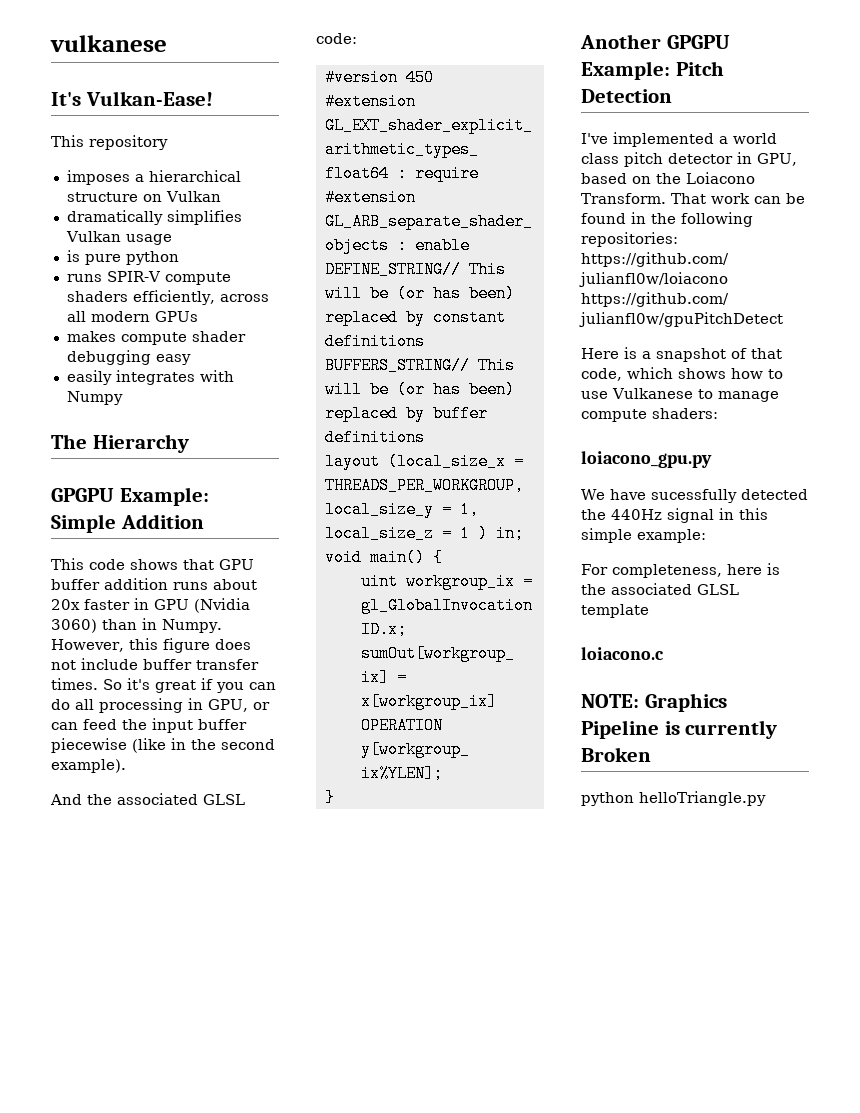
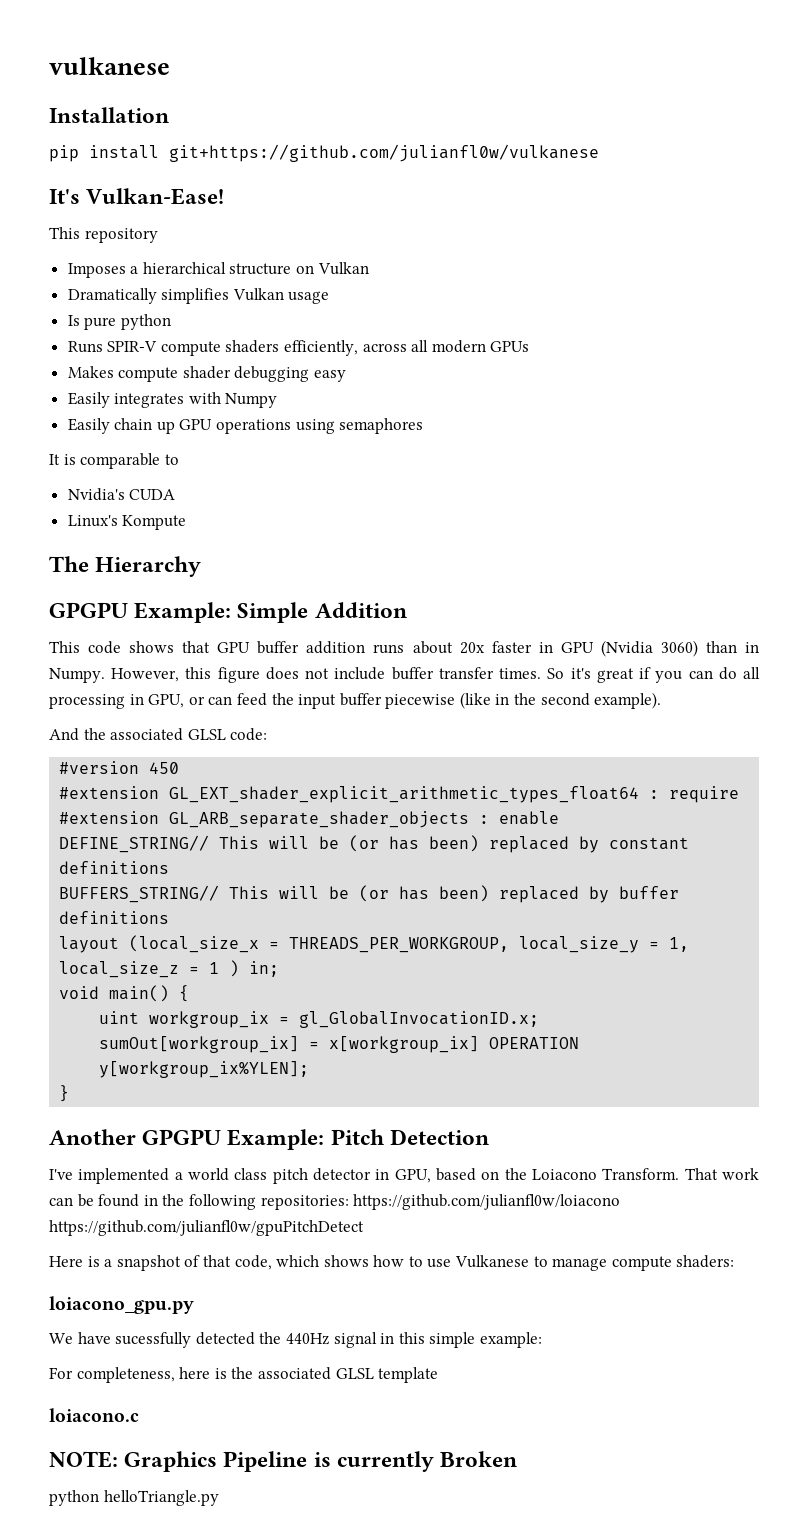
(167, 43) none -> [49,107,169,123] [49,144,599,162] // Installation // pip install git+https://github.com/julianfl0w/vulkanese
[66,170,130,185] imposes -> [67,263,126,278] Imposes
[66,210,163,225] dramatically -> [67,288,157,304] Dramatically
[66,250,80,262] is -> [67,315,80,326] Is
[66,274,102,282] runs -> [67,341,103,353] Runs
[66,331,116,342] makes -> [67,366,114,378] Makes
[66,370,112,385] easily -> [67,392,110,408] Easily
(123, 398) none -> [67,418,424,434] [49,453,179,469] [67,488,176,501] [67,515,187,530] // Easily chain up GPU operations using semaphores // It is comparable to // Nvidia's CUDA // Linux's Kompute

